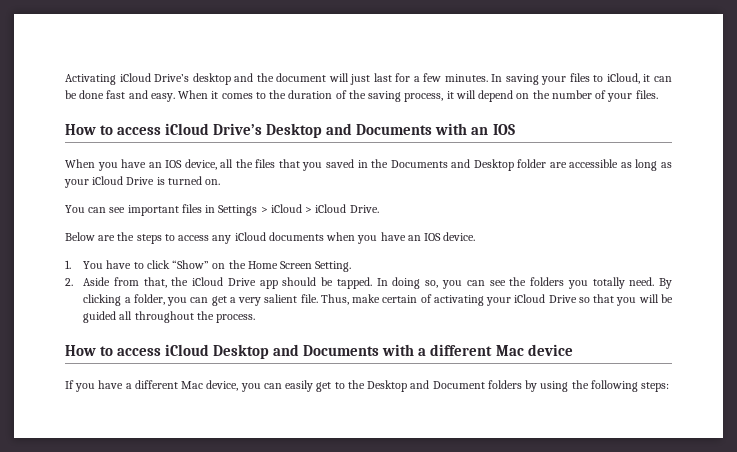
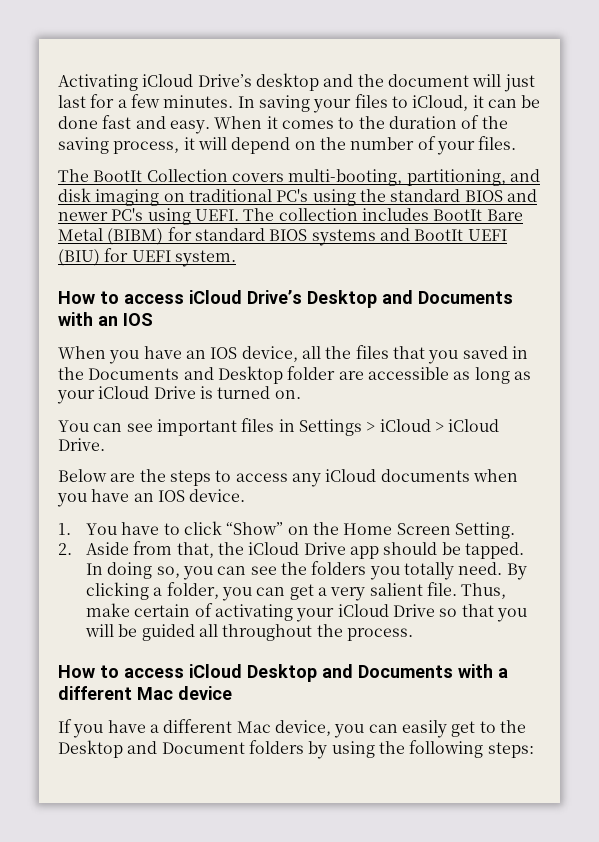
(658, 94) none -> [58,169,540,186] [58,188,537,206] [58,208,523,225] [58,227,507,246] [58,248,236,267] // The BootIt Collection covers multi-booting, partitioning, and disk imaging on traditional PC's using the standard BIOS and newer PC's using UEFI. The collection includes BootIt Bare Metal (BIBM) for standard BIOS systems and BootIt UEFI (BIU) for UEFI system.

